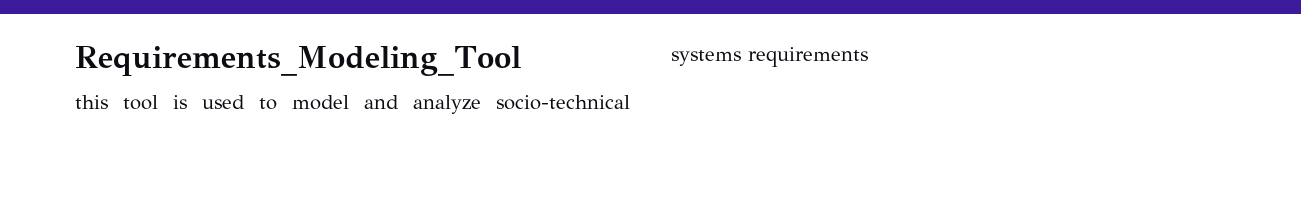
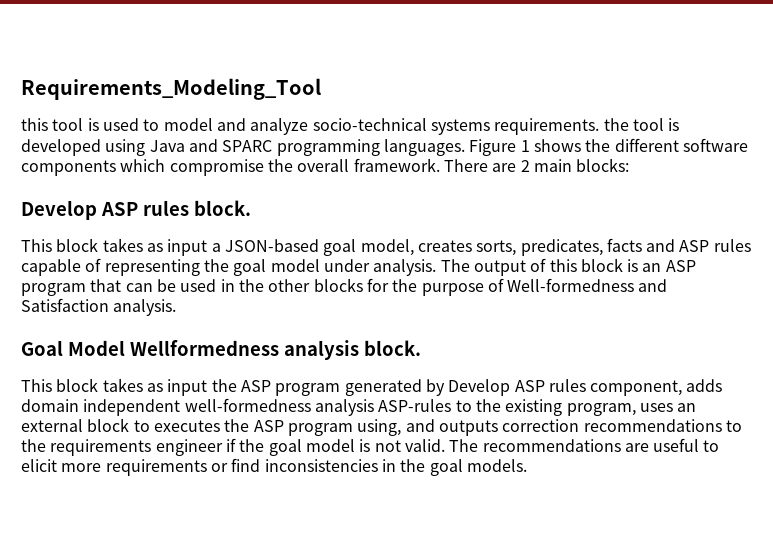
[748,47,868,67] requirements -> [494,118,680,135] [21,138,748,156] [21,158,630,176] [21,200,251,220] [21,238,751,256] [21,258,696,276] [21,278,668,296] [21,298,177,316] [21,340,421,360] [21,378,723,396] [21,398,697,416] [21,418,742,436] [21,438,720,456] [21,458,527,476] requirements. the tool is developed using Java and SPARC programming languages. Figure 1 shows the different software components which compromise the overall framework. There are 2 main blocks: // Develop ASP rules block. // This block takes as input a JSON-based goal model, creates sorts, predicates, facts and ASP rules capable of representing the goal model under analysis. The output of this block is an ASP program that can be used in the other blocks for the purpose of Well-formedness and Satisfaction analysis. // Goal Model Wellformedness analysis block. // This block takes as input the ASP program generated by Develop ASP rules component, adds domain independent well-formedness analysis ASP-rules to the existing program, uses an external block to executes the ASP program using, and outputs correction recommendations to the requirements engineer if the goal model is not valid. The recommendations are useful to elicit more requirements or find inconsistencies in the goal models.

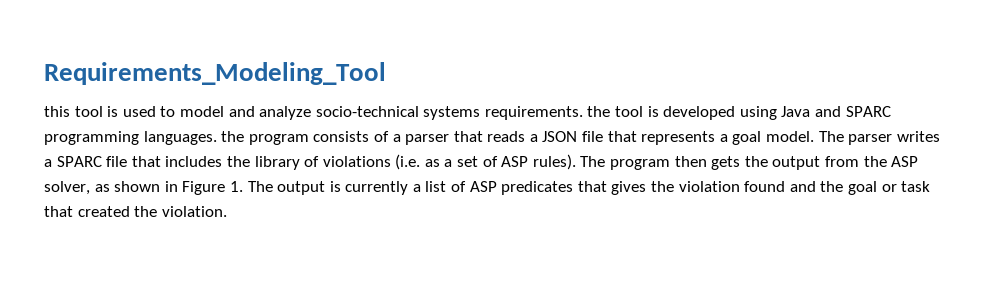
[469,138,748,156] [21,158,630,176] [21,200,251,220] [21,238,751,256] [21,258,696,276] [21,278,668,296] [21,298,177,316] [21,340,421,360] [21,378,723,396] [21,398,697,416] [21,418,742,436] [21,438,720,456] [21,458,527,476] Figure 1 shows the different software components which compromise the overall framework. There are 2 main blocks: // Develop ASP rules block. // This block takes as input a JSON-based goal model, creates sorts, predicates, facts and ASP rules capable of representing the goal model under analysis. The output of this block is an ASP program that can be used in the other blocks for the purpose of Well-formedness and Satisfaction analysis. // Goal Model Wellformedness analysis block. // This block takes as input the ASP program generated by Develop ASP rules component, adds domain independent well-formedness analysis ASP-rules to the existing program, uses an external block to executes the ASP program using, and outputs correction recommendations to the requirements engineer if the goal model is not valid. The recommendations are useful to elicit more requirements or find inconsistencies in the goal models. -> [221,131,940,145] [44,154,919,170] [44,181,931,195] [44,206,227,217] the program consists of a parser that reads a JSON file that represents a goal model. The parser writes a SPARC file that includes the library of violations (i.e. as a set of ASP rules). The program then gets the output from the ASP solver, as shown in Figure 1. The output is currently a list of ASP predicates that gives the violation found and the goal or task that created the violation.

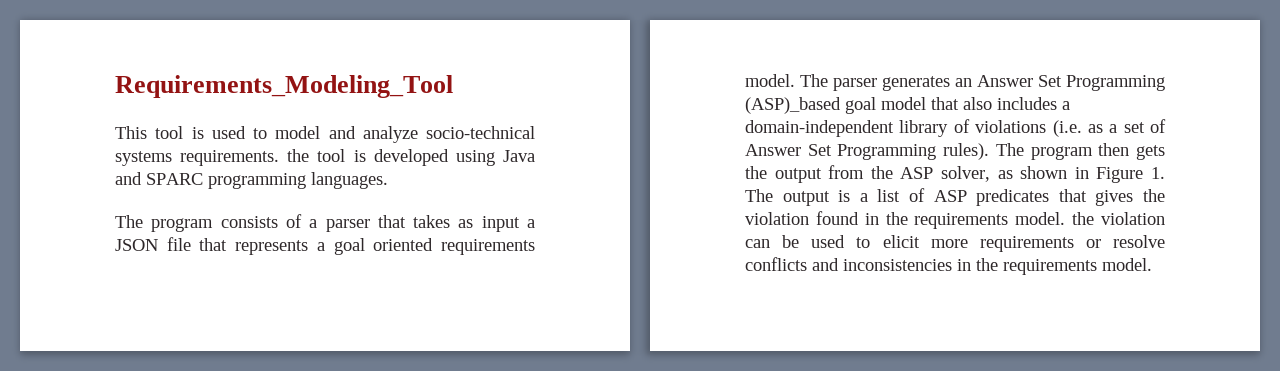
[44,106,70,117] this -> [115,126,147,139] This
[221,131,245,142] the -> [115,215,143,228] // The
[487,131,526,142] reads -> [413,215,520,232] takes as input
(762, 138) none -> [373,238,535,255] oriented requirements
[896,131,940,142] [44,156,250,167] writes a SPARC file that includes the -> [882,75,1165,91] [745,97,1070,114] [745,120,894,137] generates an Answer Set Programming (ASP)_based goal model that also includes a domain-independent
[501,156,529,167] ASP -> [745,144,937,160] Answer Set Programming
[345,181,409,195] currently -> (851, 196) none
[789,181,931,195] [44,206,227,217] and the goal or task that created the violation. -> [864,212,1165,229] [745,235,1165,252] [745,257,1152,275] in the requirements model. the violation can be used to elicit more requirements or resolve conflicts and inconsistencies in the requirements model.

